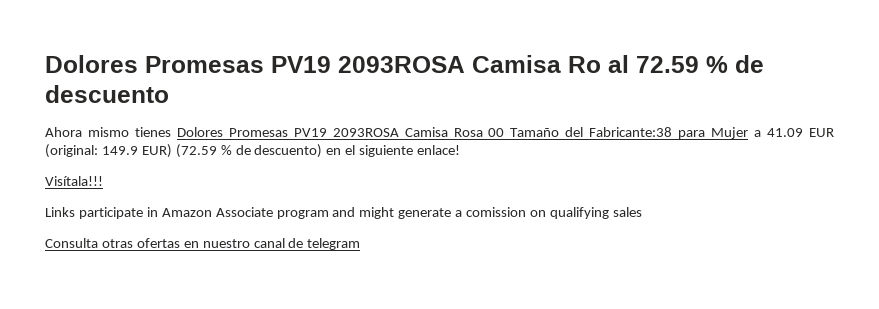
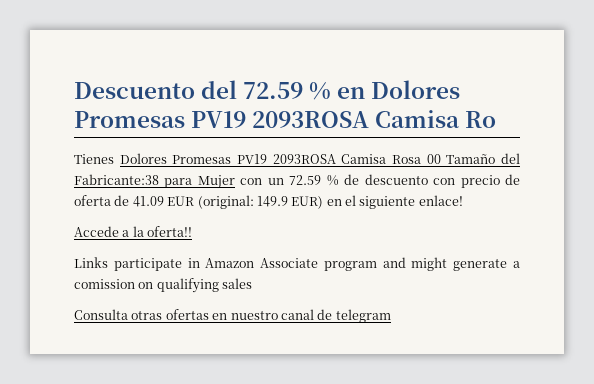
(45, 64) none -> [74,80,366,100] Descuento del 72.59 % en
[608,55,764,73] [45,85,169,103] [45,127,171,137] al 72.59 % de descuento // Ahora mismo tienes -> [74,154,114,164] // Tienes
[754,130,762,137] a -> [240,174,520,188] [74,195,130,206] con un 72.59 % de descuento con precio de oferta de
[175,144,323,158] (72.59 % de descuento) -> (324, 202) none
[45,176,103,186] Visítala!!! -> [74,226,193,237] Accede a la oferta!!

